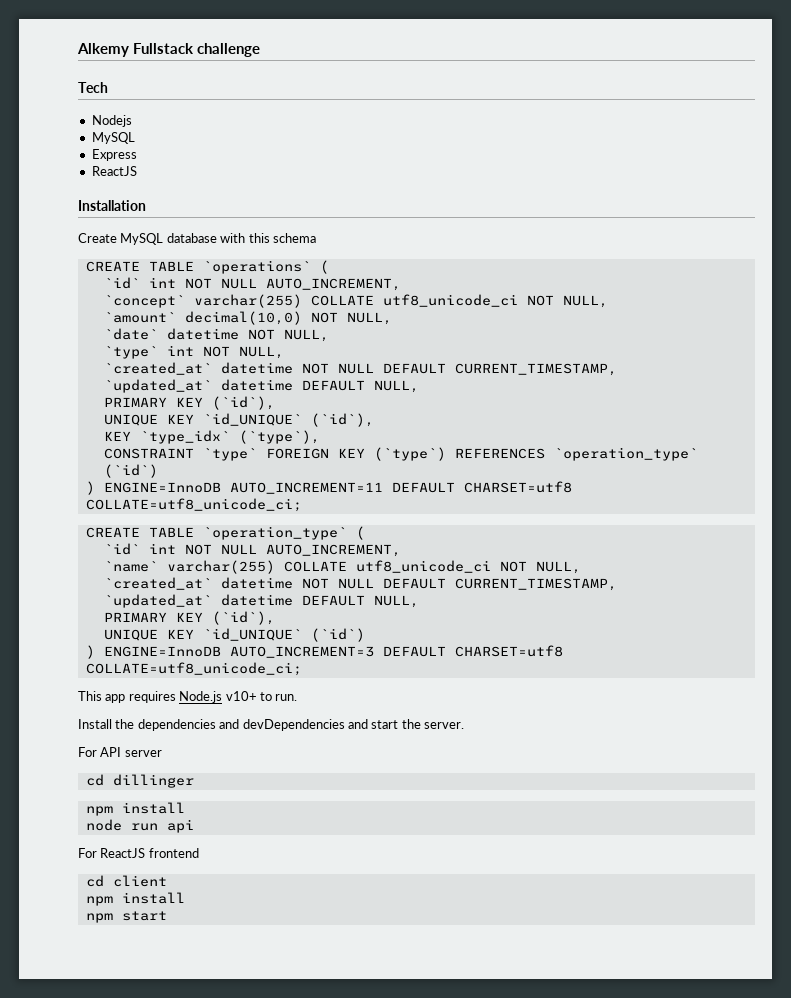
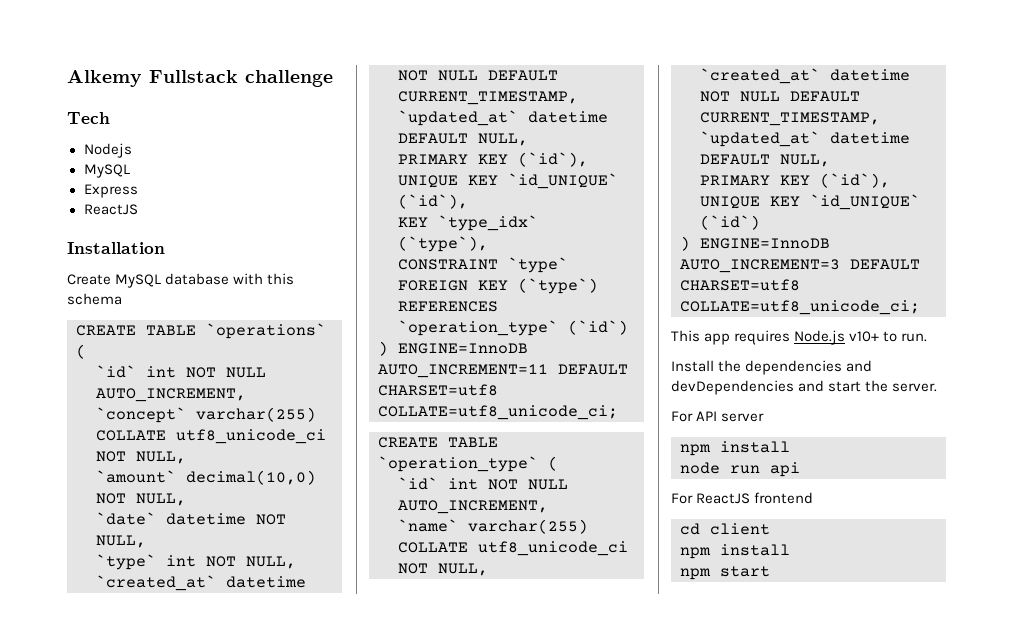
[85,774,194,788] // cd dillinger -> (765, 417) none

